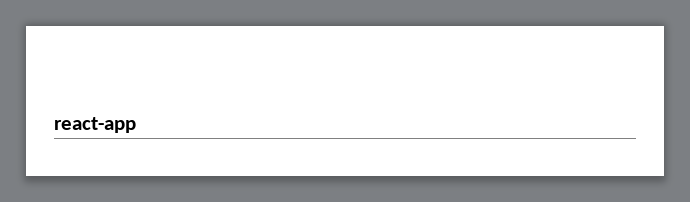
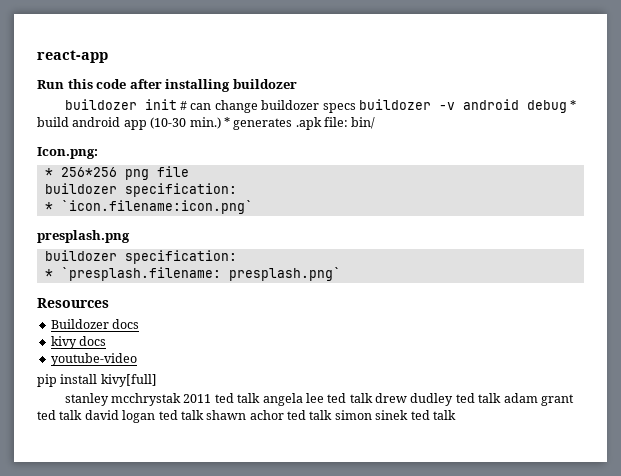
(136, 125) none -> [37,79,297,92] [64,99,577,113] [37,117,376,130] [37,147,98,159] [44,166,189,180] [44,183,237,197] [44,200,253,214] [37,230,130,243] [44,250,237,264] [44,267,341,281] [37,298,109,308] [50,319,140,329] [50,336,107,349] [50,353,137,366] [37,374,157,387] [64,393,574,406] [37,410,456,423] // Run this code after installing buildozer // buildozer init # can change buildozer specs buildozer -v android debug * build android app (10-30 min.) * generates .apk file: bin/ // Icon.png: // * 256*256 png file // buildozer specification: // * `icon.filename:icon.png` // presplash.png // buildozer specification: // * `presplash.filename: presplash.png` // Resources // Buildozer docs // kivy docs // youtube-video // pip install kivy[full] // stanley mcchrystak 2011 ted talk angela lee ted talk drew dudley ted talk adam grant ted talk david logan ted talk shawn achor ted talk simon sinek ted talk

